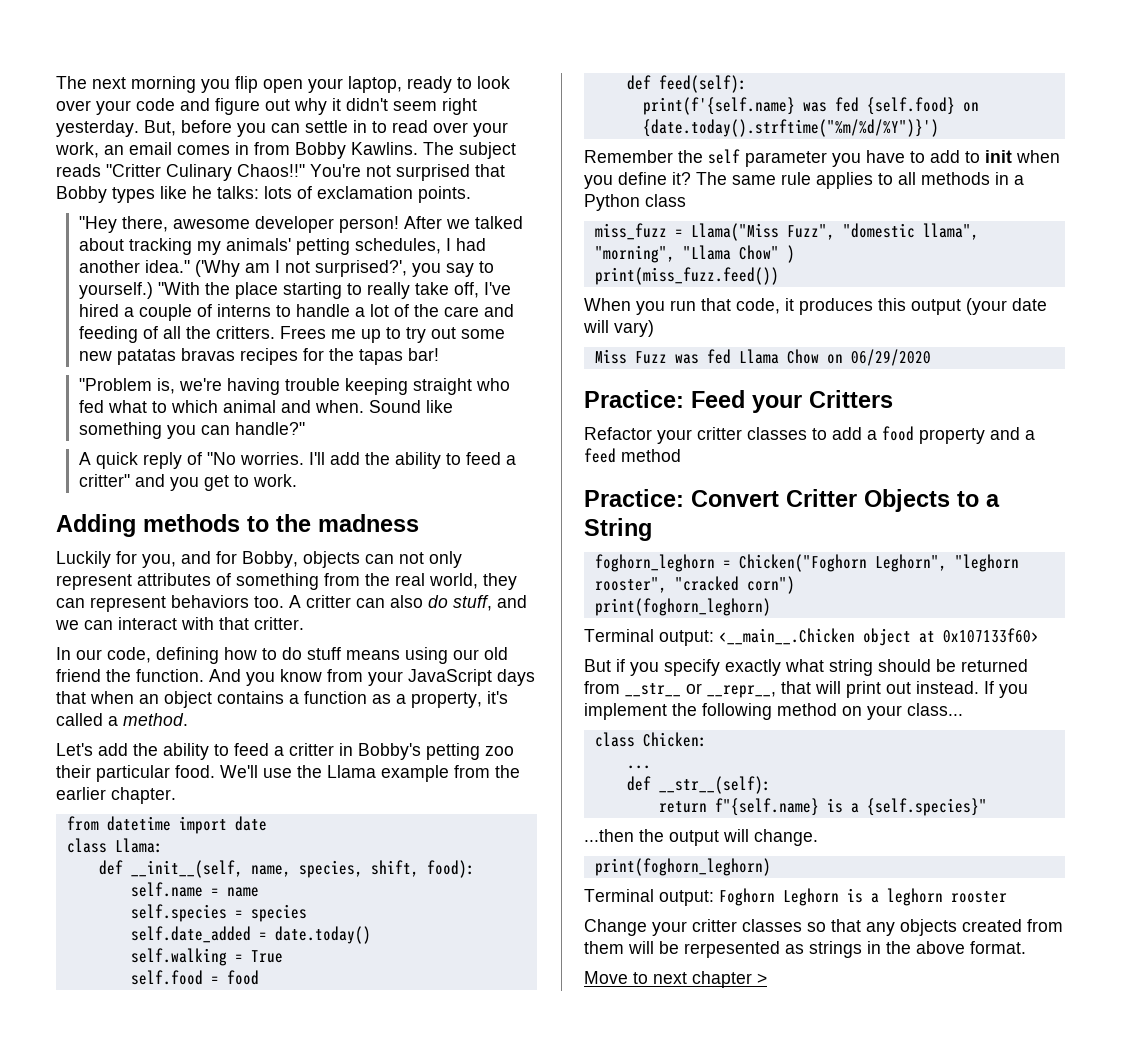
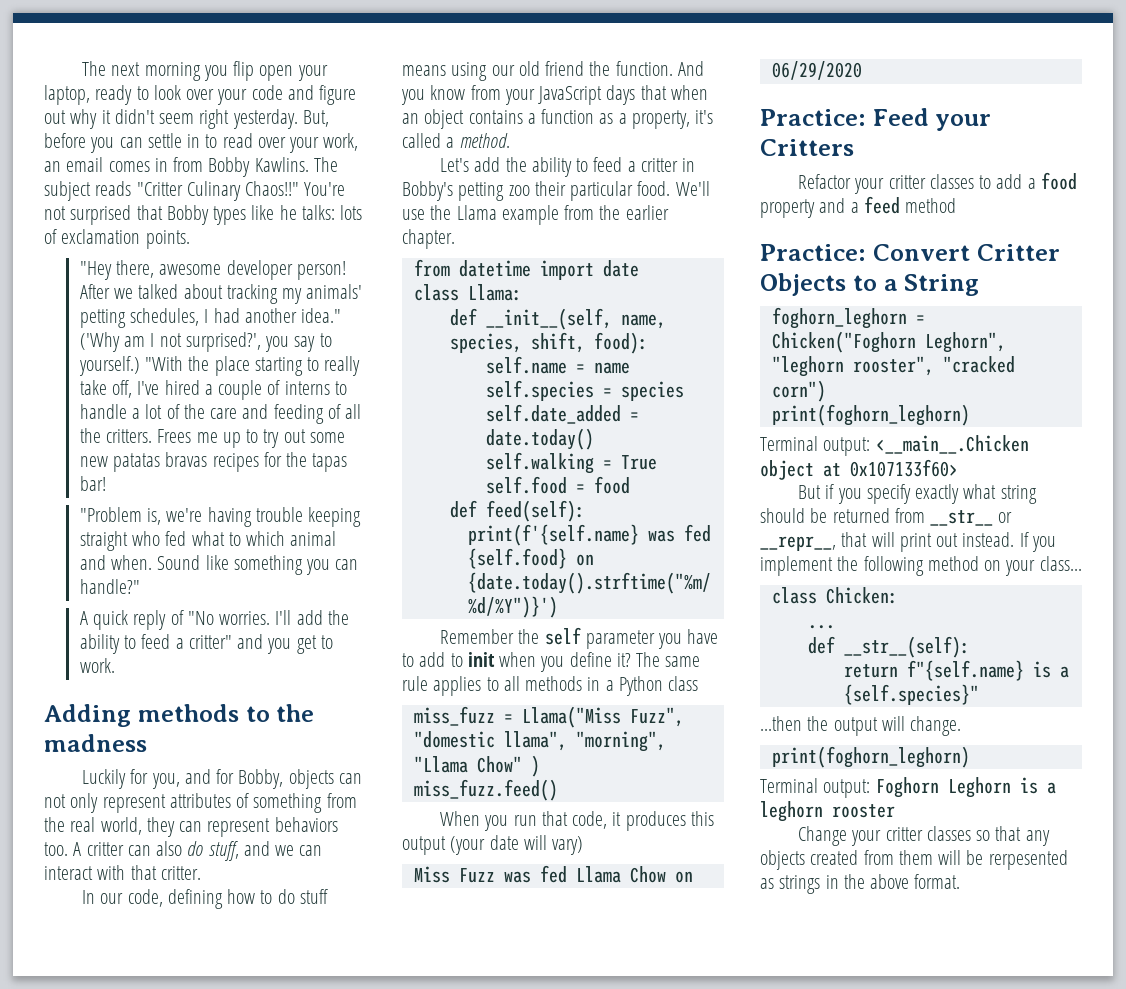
[594,267,779,285] print(miss_fuzz.feed()) -> [413,779,558,801] miss_fuzz.feed()
[584,971,767,988] // Move to next chapter > -> (961, 881) none

